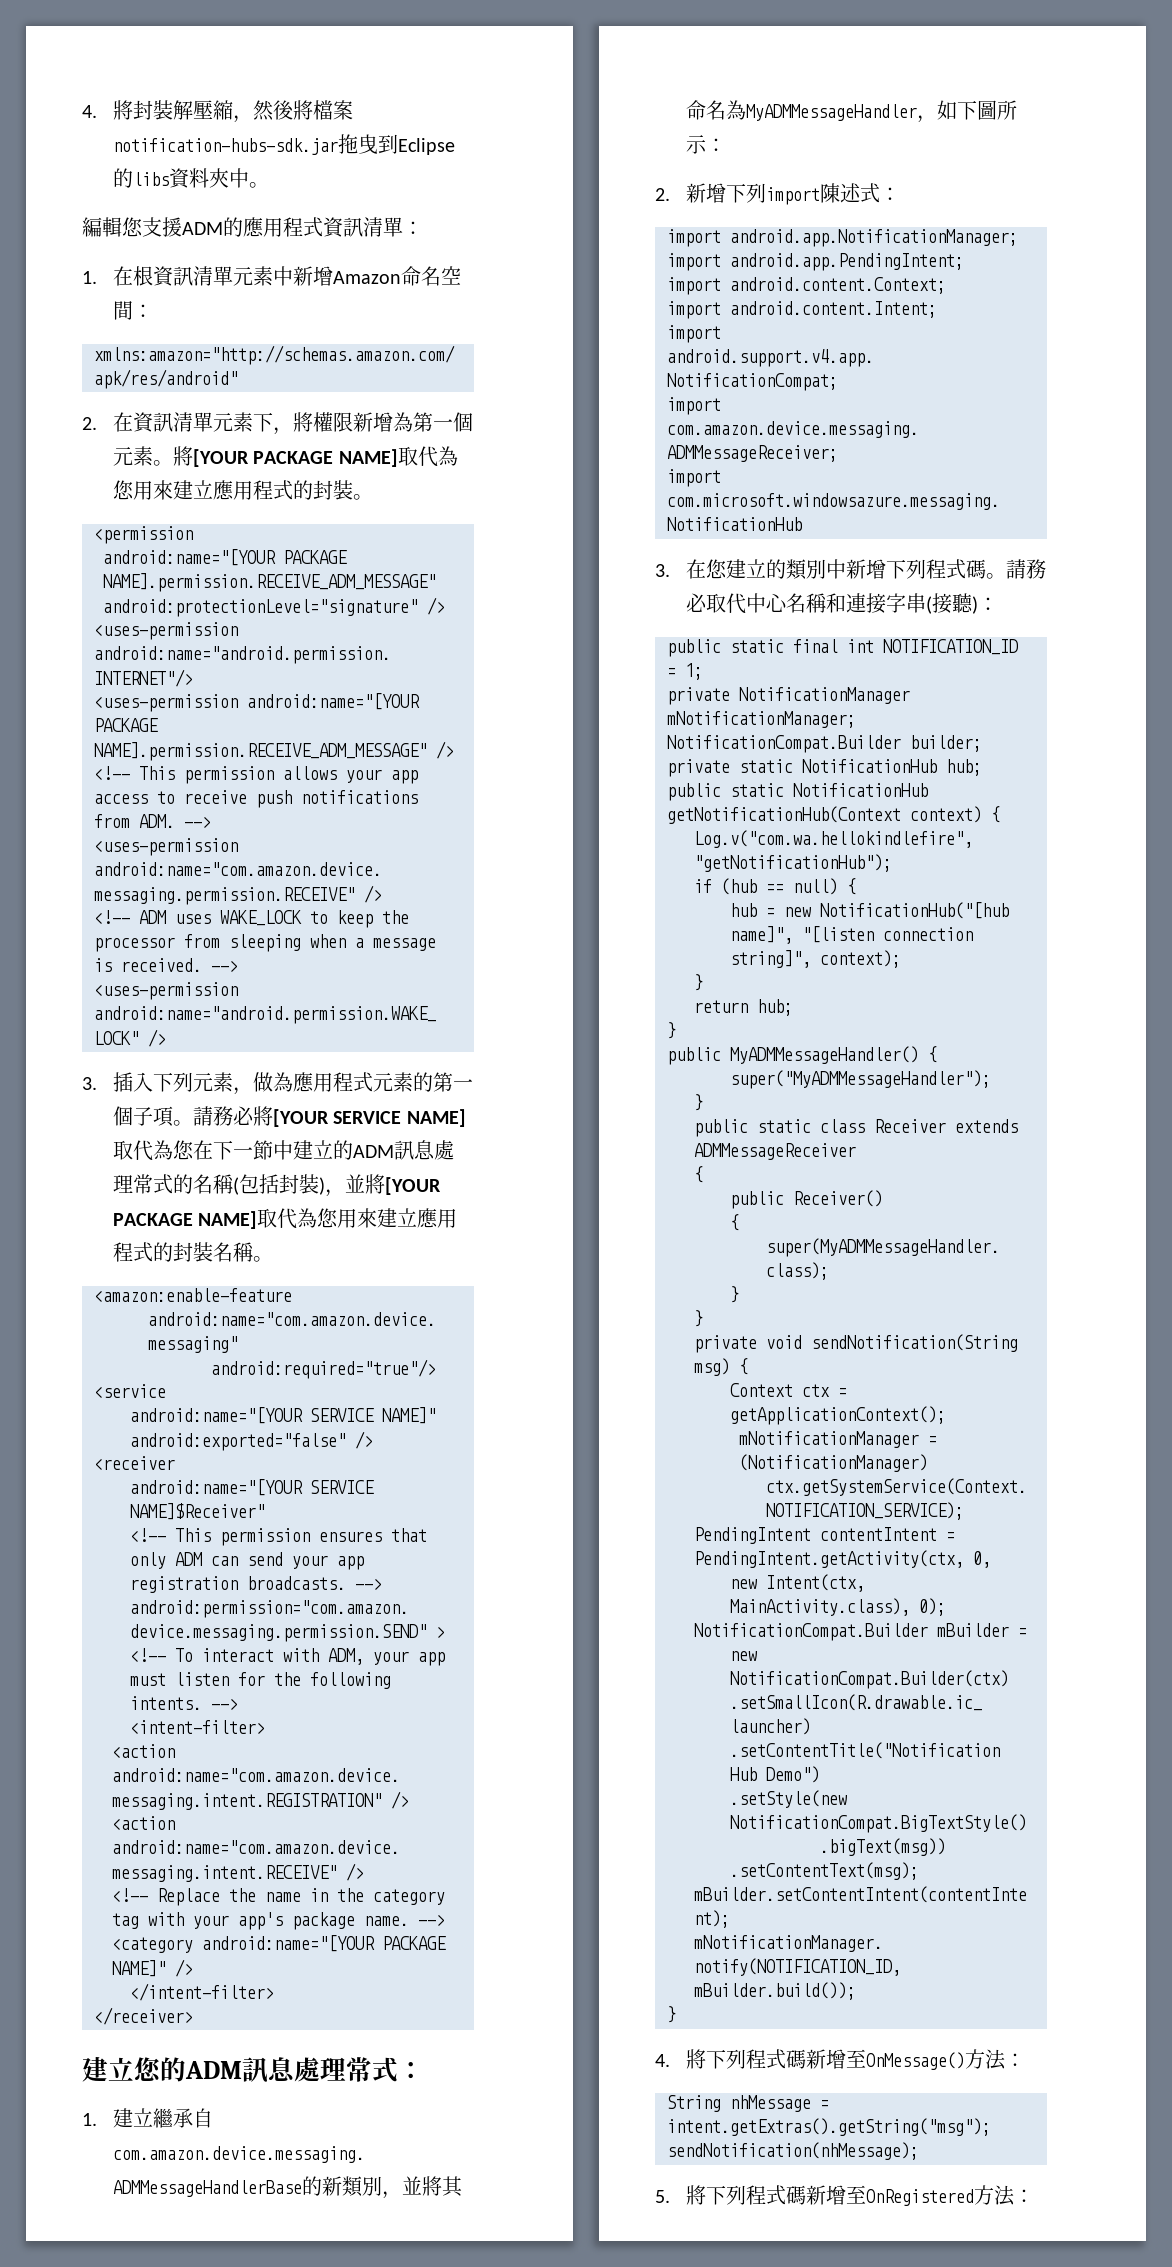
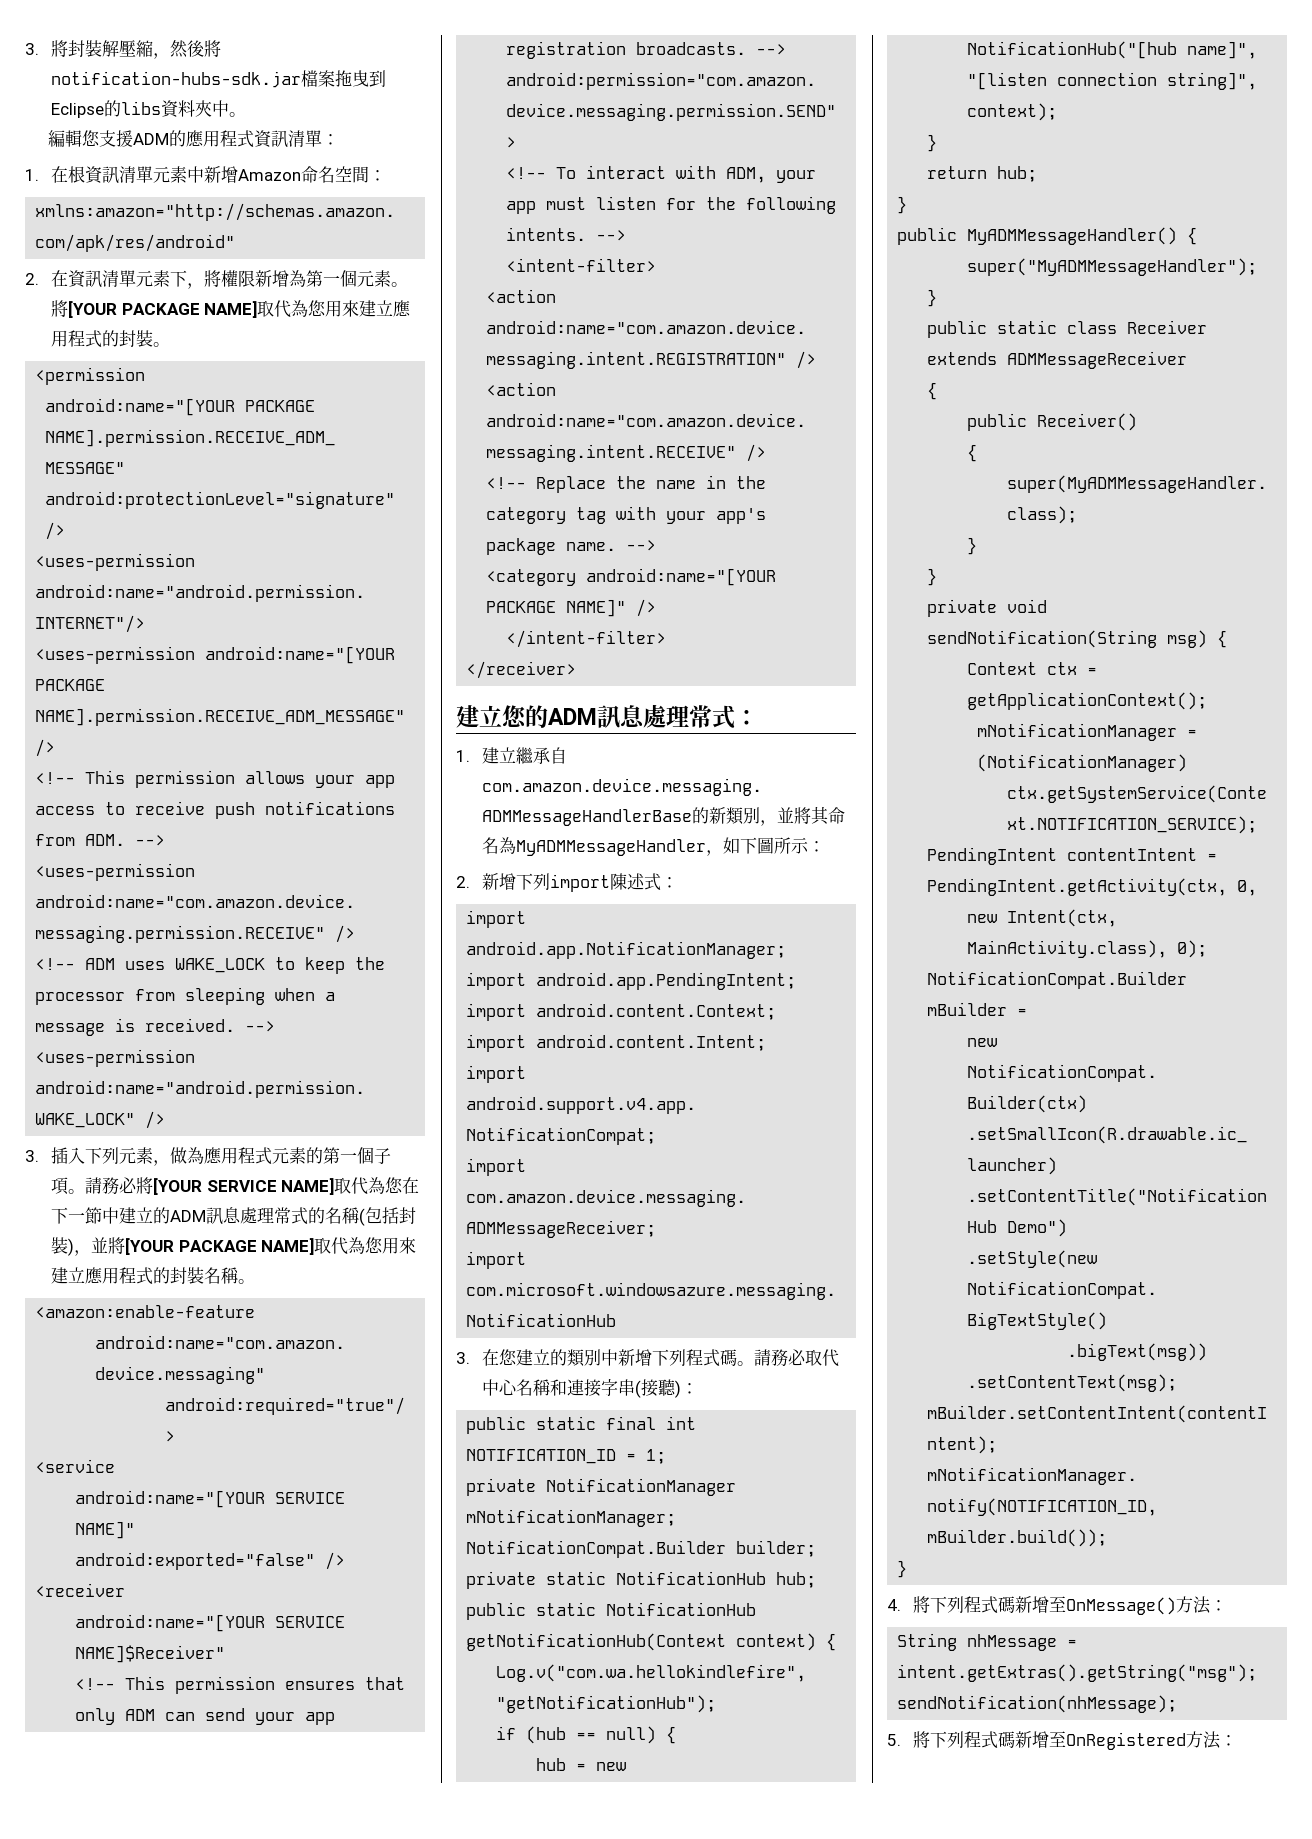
[82,105,97,118] 4. -> [25,43,39,55] 3.
[313,100,354,120] [113,138,339,155] 檔案notification-hubs-sdk.jar -> [51,70,336,88] notification-hubs-sdk.jar檔案

